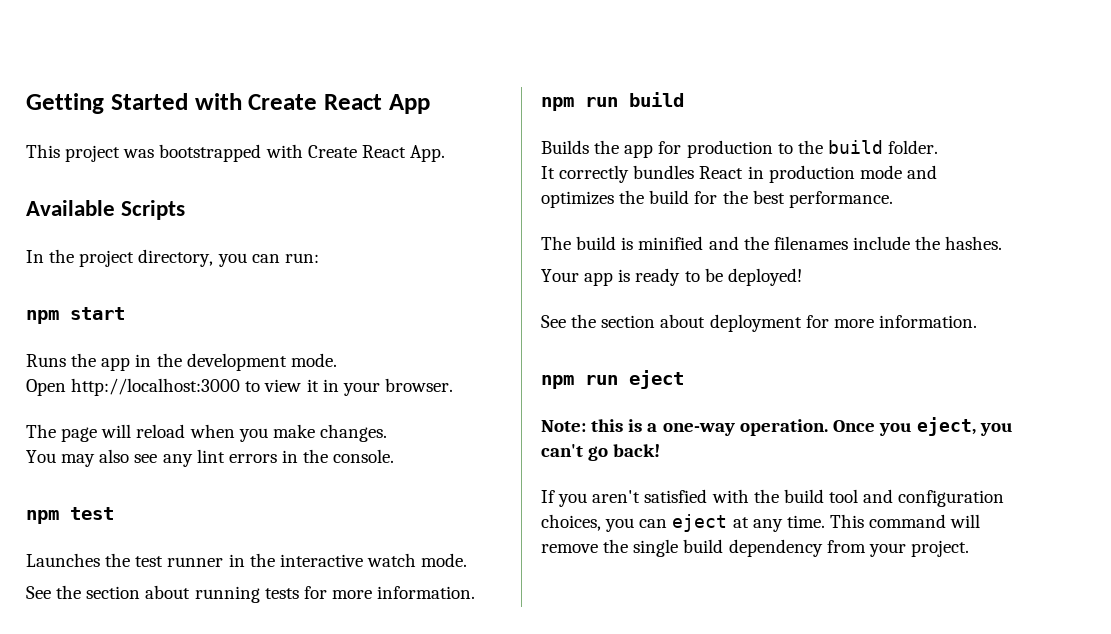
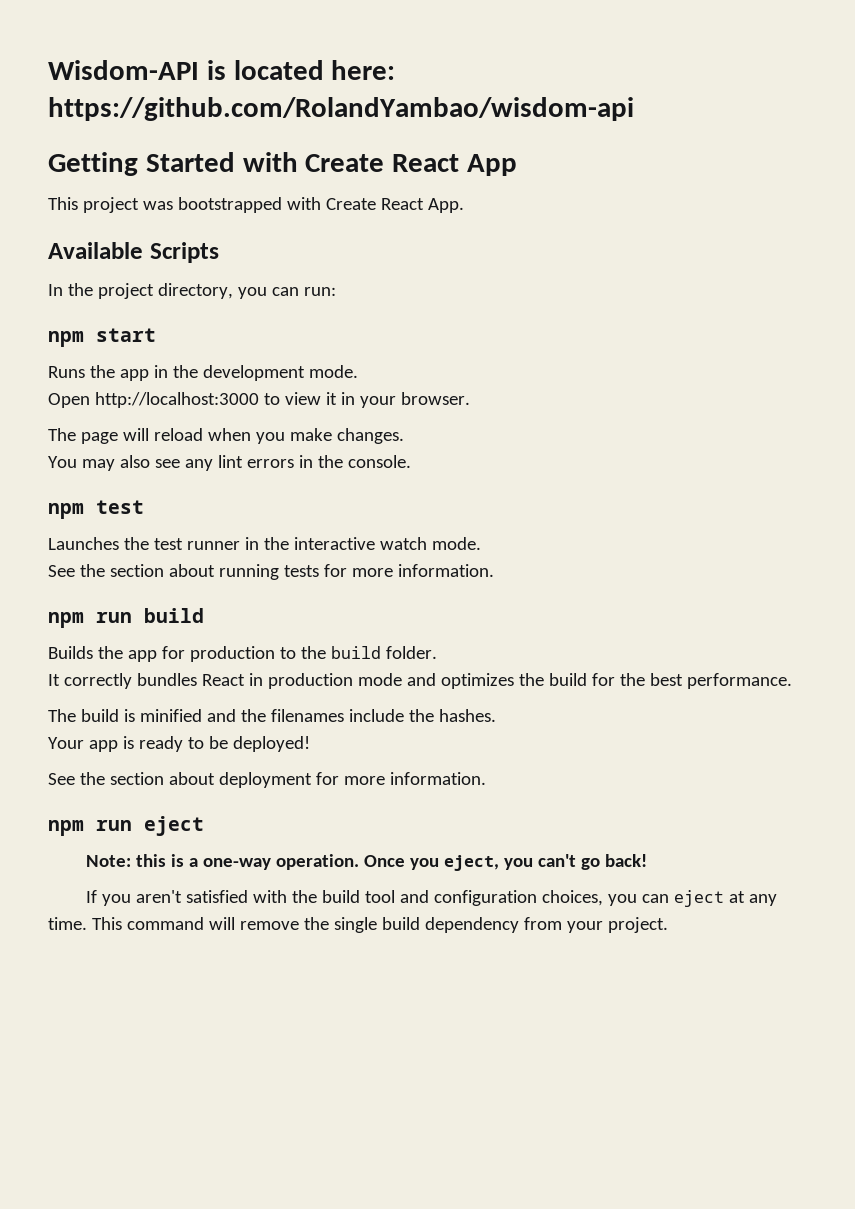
(26, 103) none -> [48,60,396,80] [48,97,634,121] Wisdom-API is located here: https://github.com/RolandYambao/wisdom-api //

